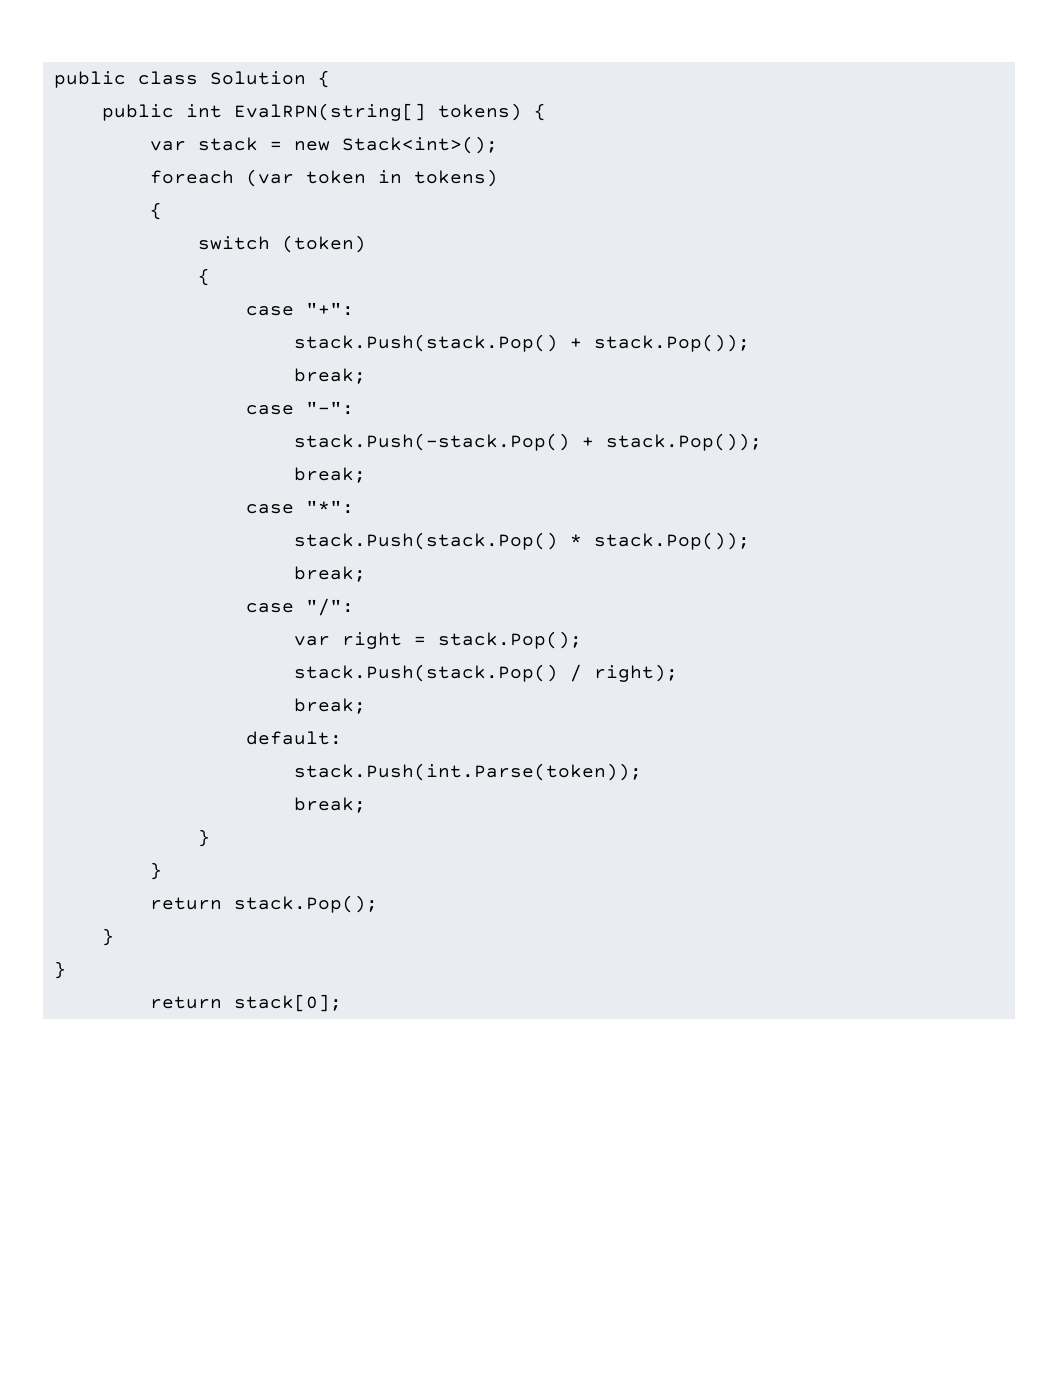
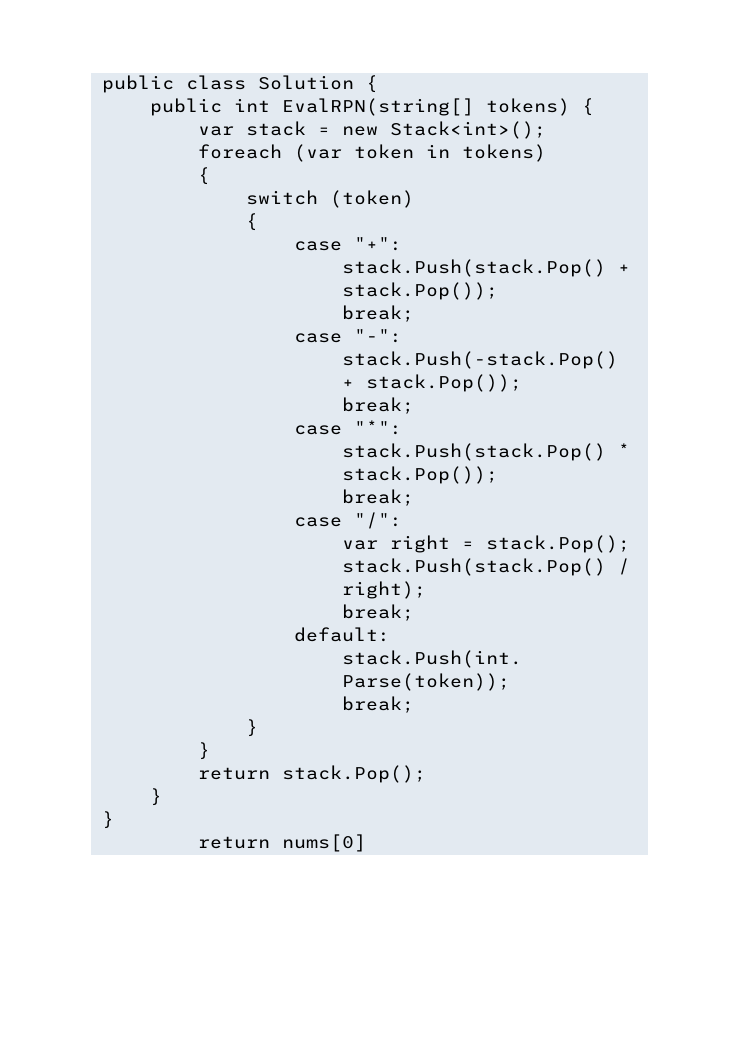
[233,994,342,1012] stack[0]; -> [281,834,366,852] nums[0]

